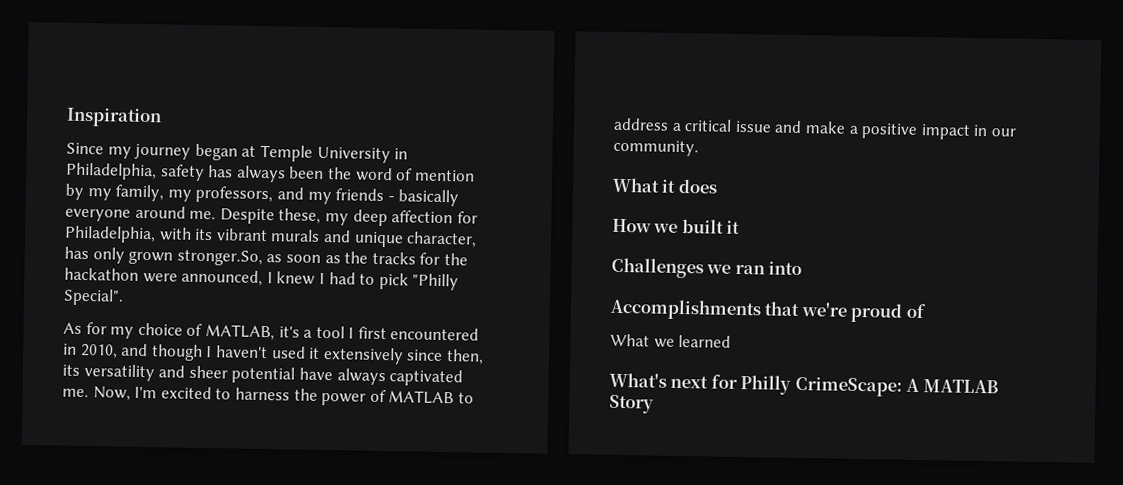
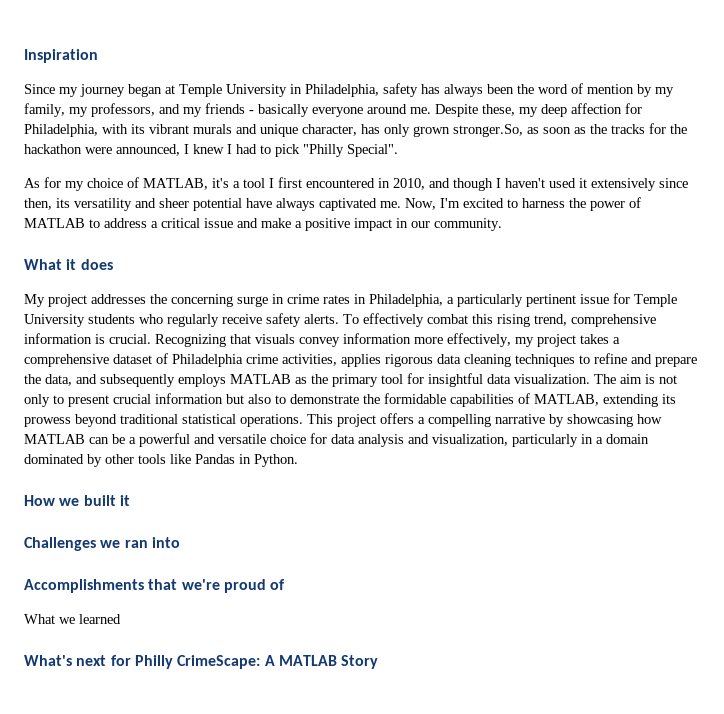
(718, 186) none -> [24,293,677,307] [24,313,656,327] [24,333,620,347] [24,353,697,367] [24,373,677,387] [24,393,676,407] [24,413,662,427] [24,433,649,447] [24,454,298,467] // My project addresses the concerning surge in crime rates in Philadelphia, a particularly pertinent issue for Temple University students who regularly receive safety alerts. To effectively combat this rising trend, comprehensive information is crucial. Recognizing that visuals convey information more effectively, my project takes a comprehensive dataset of Philadelphia crime activities, applies rigorous data cleaning techniques to refine and prepare the data, and subsequently employs MATLAB as the primary tool for insightful data visualization. The aim is not only to present crucial information but also to demonstrate the formidable capabilities of MATLAB, extending its prowess beyond traditional statistical operations. This project offers a compelling narrative by showcasing how MATLAB can be a powerful and versatile choice for data analysis and visualization, particularly in a domain dominated by other tools like Pandas in Python.

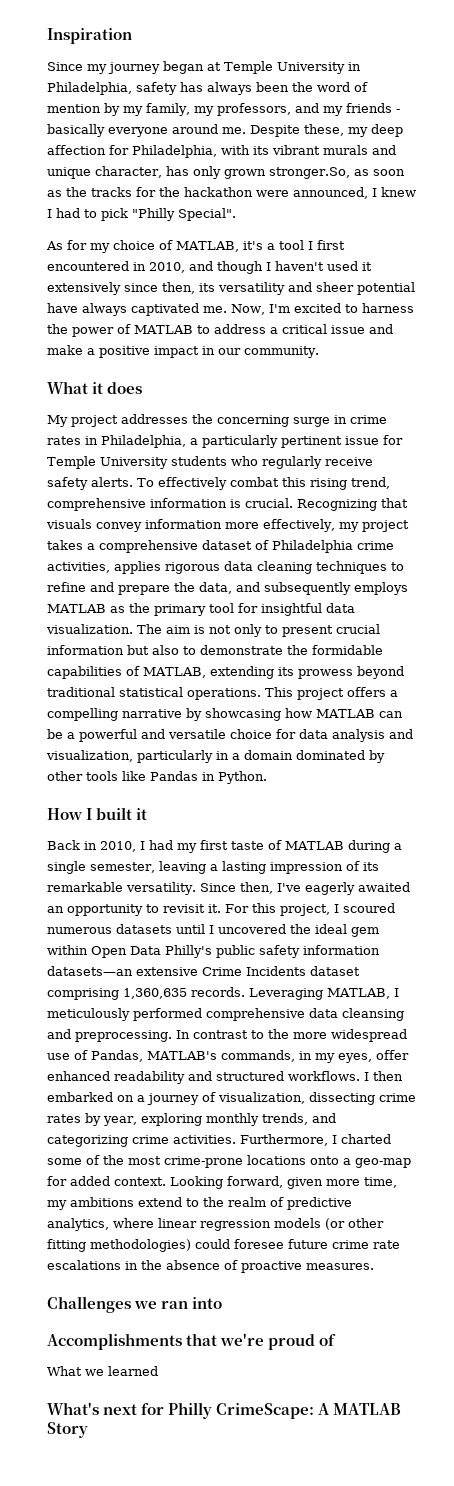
[59,498,80,506] we -> [86,808,93,820] I
(130, 500) none -> [47,840,402,853] [47,861,379,874] [47,882,410,895] [47,903,395,916] [47,924,379,937] [47,945,380,958] [47,966,360,976] [47,987,399,1000] [47,1008,404,1021] [47,1029,407,1042] [47,1050,409,1063] [47,1071,403,1084] [47,1092,416,1105] [47,1113,336,1126] [47,1134,391,1147] [47,1155,411,1168] [47,1176,397,1189] [47,1197,352,1210] [47,1218,384,1231] [47,1239,400,1252] [47,1260,374,1273] // Back in 2010, I had my first taste of MATLAB during a single semester, leaving a lasting impression of its remarkable versatility. Since then, I've eagerly awaited an opportunity to revisit it. For this project, I scoured numerous datasets until I uncovered the ideal gem within Open Data Philly's public safety information datasets—an extensive Crime Incidents dataset comprising 1,360,635 records. Leveraging MATLAB, I meticulously performed comprehensive data cleansing and preprocessing. In contrast to the more widespread use of Pandas, MATLAB's commands, in my eyes, offer enhanced readability and structured workflows. I then embarked on a journey of visualization, dissecting crime rates by year, exploring monthly trends, and categorizing crime activities. Furthermore, I charted some of the most crime-prone locations onto a geo-map for added context. Looking forward, given more time, my ambitions extend to the realm of predictive analytics, where linear regression models (or other fitting methodologies) could foresee future crime rate escalations in the absence of proactive measures.

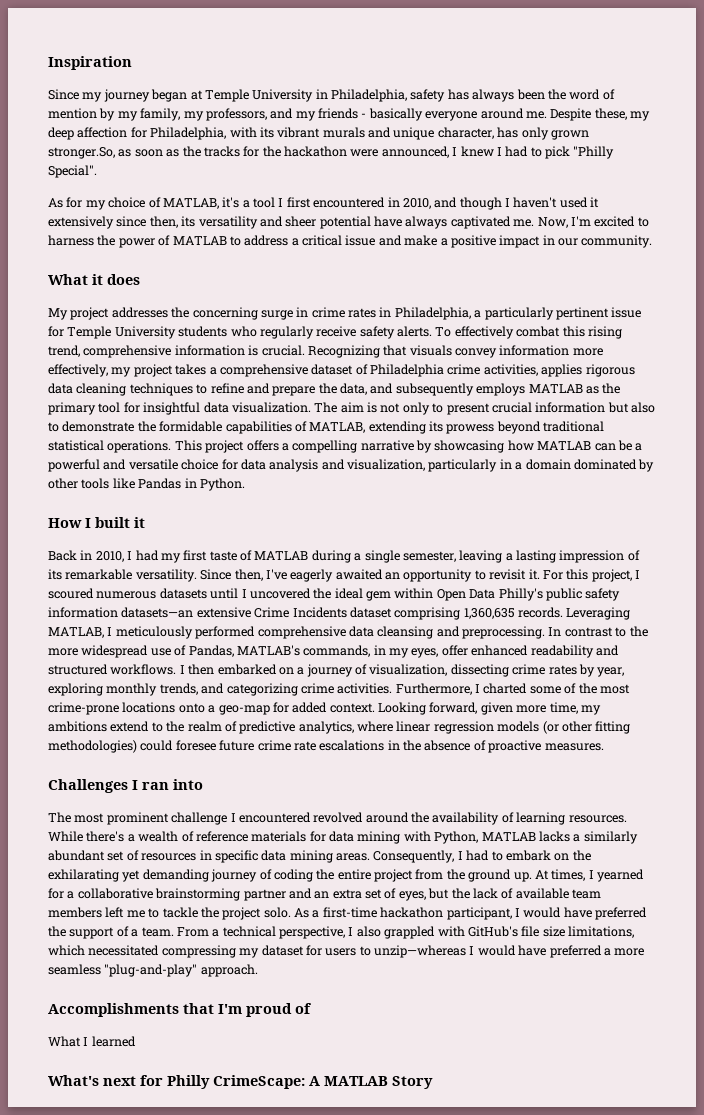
[134,1301,158,1309] we -> [132,780,138,790] I
(223, 1303) none -> [48,812,627,825] [48,831,638,844] [48,850,591,863] [48,869,644,882] [48,888,601,901] [48,907,647,920] [48,926,634,939] [48,945,645,958] [48,964,258,977] // The most prominent challenge I encountered revolved around the availability of learning resources. While there's a wealth of reference materials for data mining with Python, MATLAB lacks a similarly abundant set of resources in specific data mining areas. Consequently, I had to embark on the exhilarating yet demanding journey of coding the entire project from the ground up. At times, I yearned for a collaborative brainstorming partner and an extra set of eyes, but the lack of available team members left me to tackle the project solo. As a first-time hackathon participant, I would have preferred the support of a team. From a technical perspective, I also grappled with GitHub's file size limitations, which necessitated compressing my dataset for users to unzip—whereas I would have preferred a more seamless "plug-and-play" approach.
[220,1333,265,1346] we're -> [218,1004,242,1014] I'm
[85,1369,104,1376] we -> [83,1037,89,1046] I

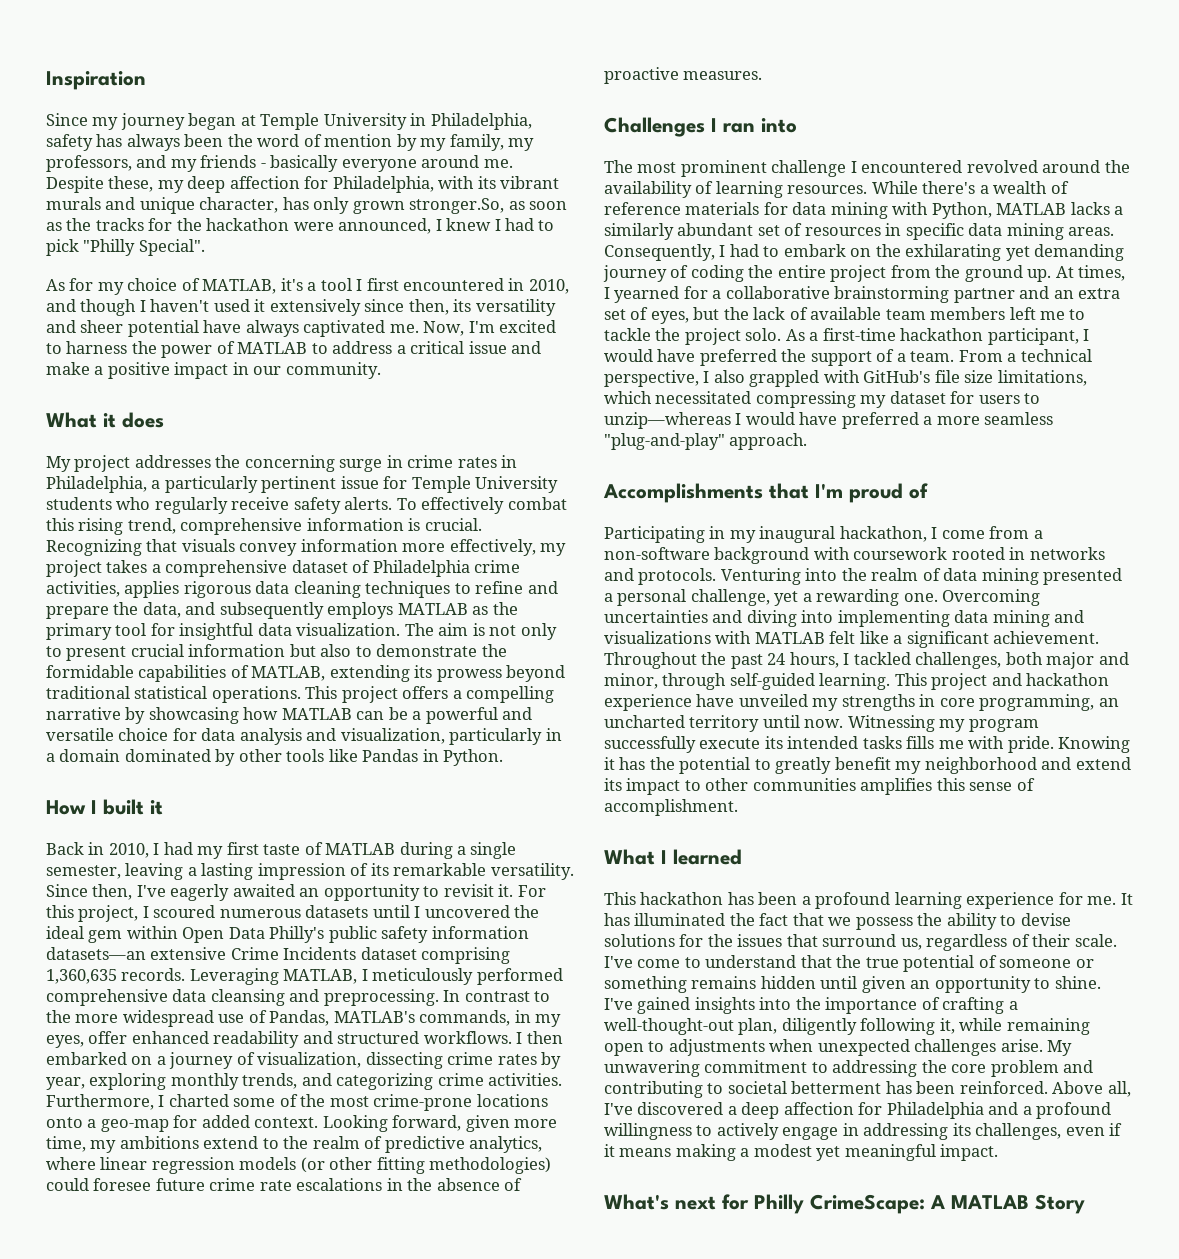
[48,1036,136,1047] What I learned -> [604,526,1043,543] [604,547,1105,564] [604,568,1123,585] [604,589,1041,606] [604,610,1085,627] [604,631,1100,648] [604,652,1129,669] [604,673,1110,690] [604,694,1119,711] [604,715,1039,732] [604,736,1131,753] [604,757,1131,774] [604,778,1035,795] [604,799,738,816] [604,849,742,865] [604,892,1133,909] [604,913,1071,930] [604,934,1117,951] [604,955,1094,972] [604,976,1101,993] [604,997,1018,1014] [604,1018,1090,1035] [604,1039,1073,1056] [604,1060,1094,1077] [604,1081,1131,1098] [604,1102,1112,1119] [604,1123,1123,1140] [604,1144,999,1161] Participating in my inaugural hackathon, I come from a non-software background with coursework rooted in networks and protocols. Venturing into the realm of data mining presented a personal challenge, yet a rewarding one. Overcoming uncertainties and diving into implementing data mining and visualizations with MATLAB felt like a significant achievement. Throughout the past 24 hours, I tackled challenges, both major and minor, through self-guided learning. This project and hackathon experience have unveiled my strengths in core programming, an uncharted territory until now. Witnessing my program successfully execute its intended tasks fills me with pride. Knowing it has the potential to greatly benefit my neighborhood and extend its impact to other communities amplifies this sense of accomplishment. // What I learned // This hackathon has been a profound learning experience for me. It has illuminated the fact that we possess the ability to devise solutions for the issues that surround us, regardless of their scale. I've come to understand that the true potential of someone or something remains hidden until given an opportunity to shine. I've gained insights into the importance of crafting a well-thought-out plan, diligently following it, while remaining open to adjustments when unexpected challenges arise. My unwavering commitment to addressing the core problem and contributing to societal betterment has been reinforced. Above all, I've discovered a deep affection for Philadelphia and a profound willingness to actively engage in addressing its challenges, even if it means making a modest yet meaningful impact.

